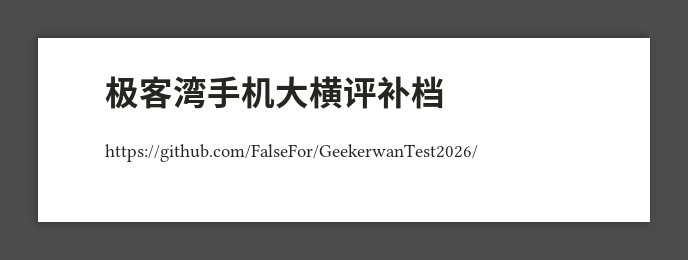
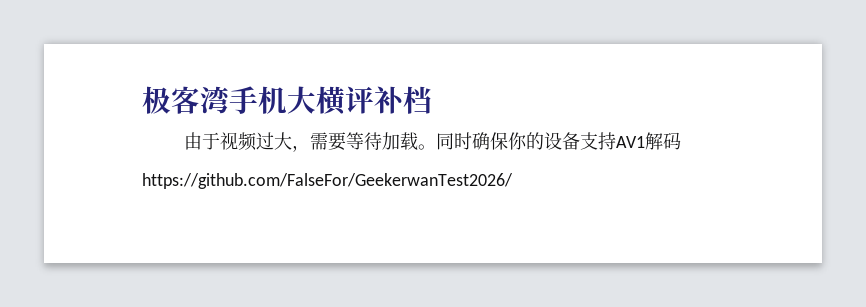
(445, 92) none -> [183,132,681,152] // 由于视频过大，需要等待加载。同时确保你的设备支持AV1解码

